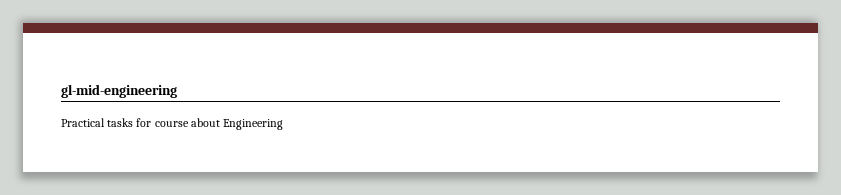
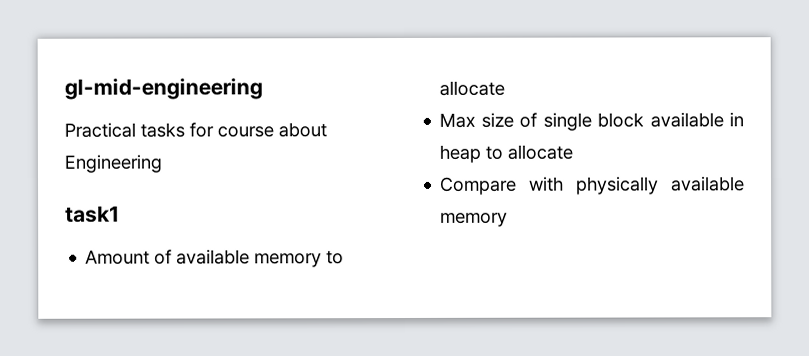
(284, 124) none -> [65,205,120,223] [85,249,345,268] [439,80,506,96] [439,112,744,131] [439,144,574,163] [439,176,745,195] [440,212,509,227] // task1 // Amount of available memory to allocate // Max size of single block available in heap to allocate // Compare with physically available memory

